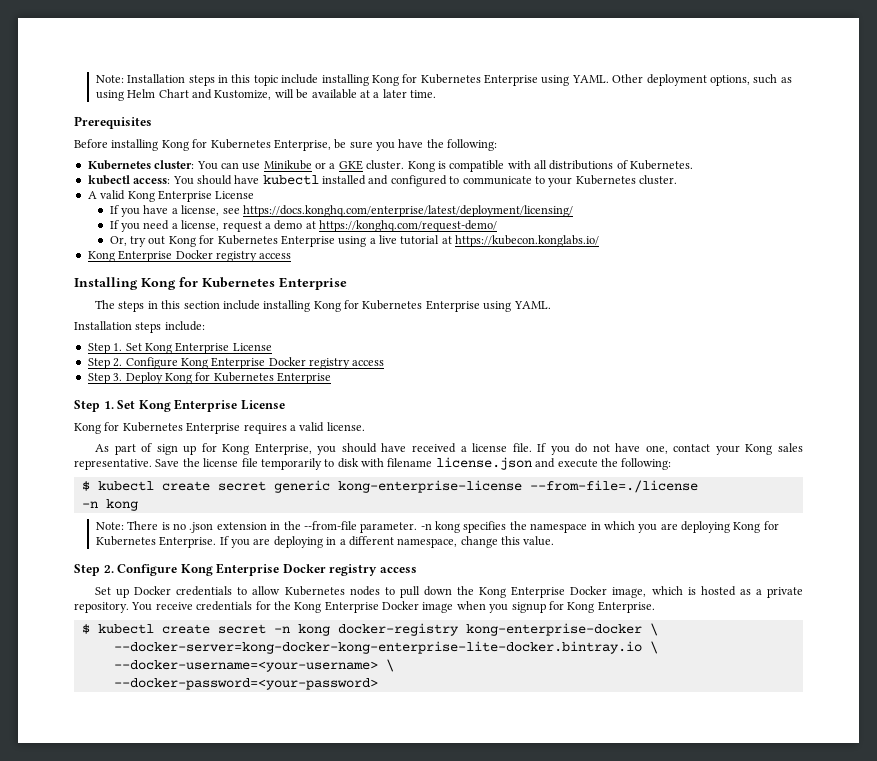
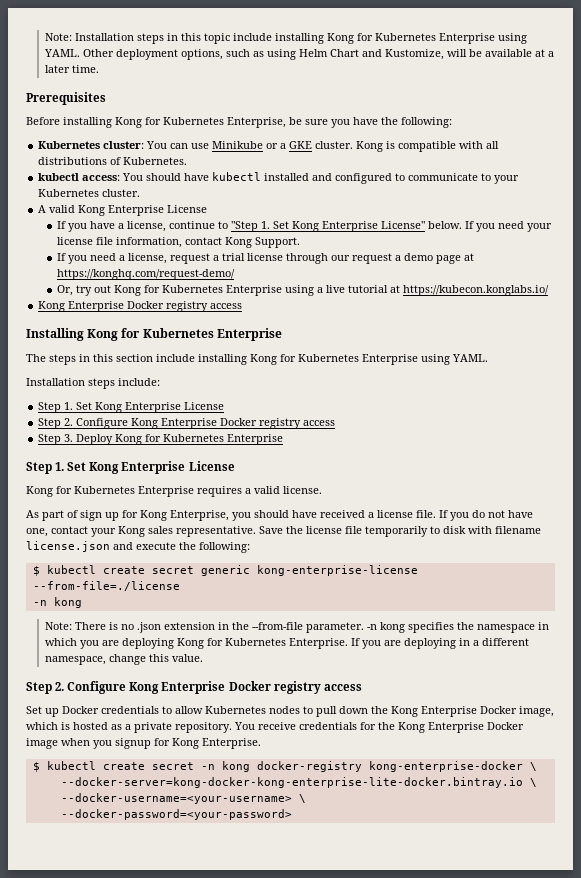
[222,205,573,217] see https://docs.konghq.com/enterprise/latest/deployment/licensing/ -> [169,221,553,232] [57,237,301,248] continue to "Step 1. Set Kong Enterprise License" below. If you need your license file information, contact Kong Support.
[274,220,303,230] demo -> [222,253,462,264] trial license through our request a demo page

